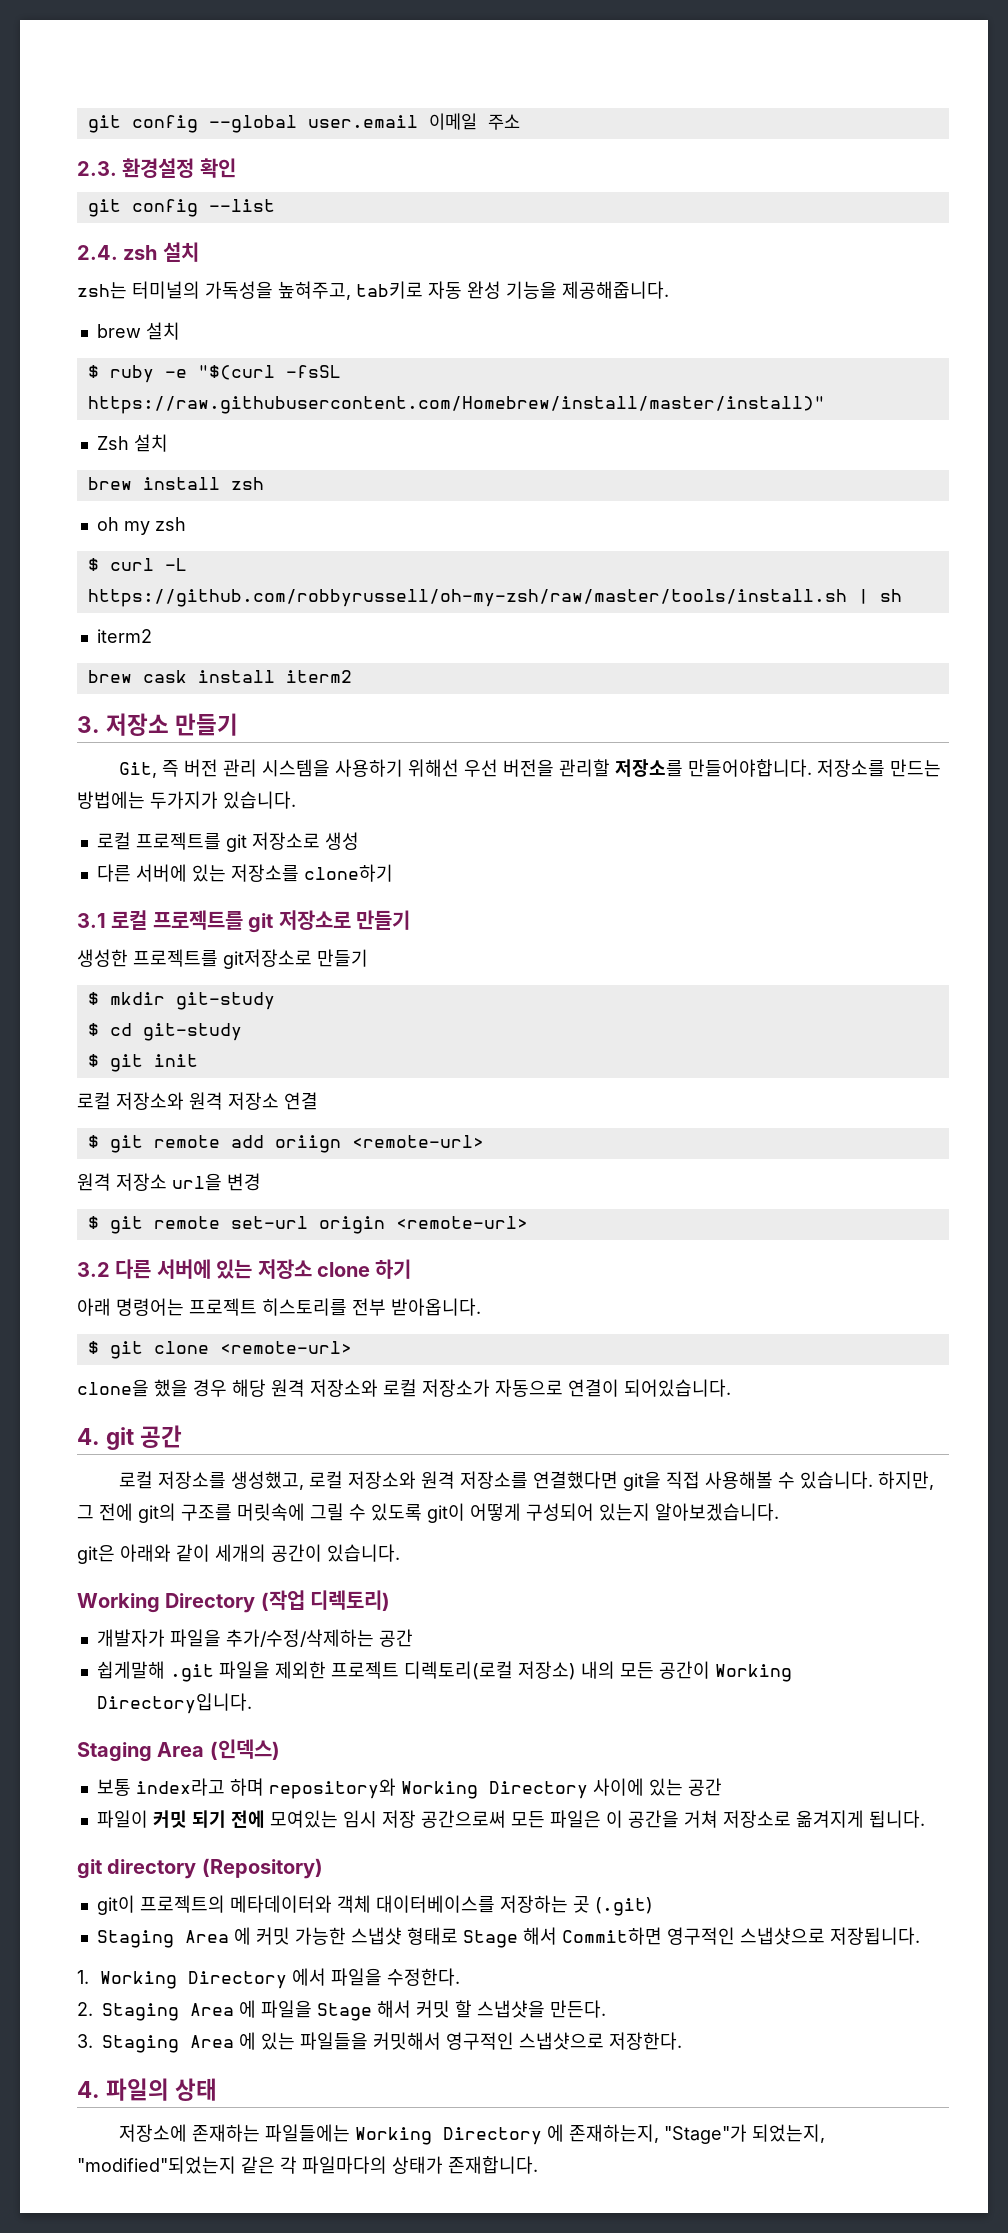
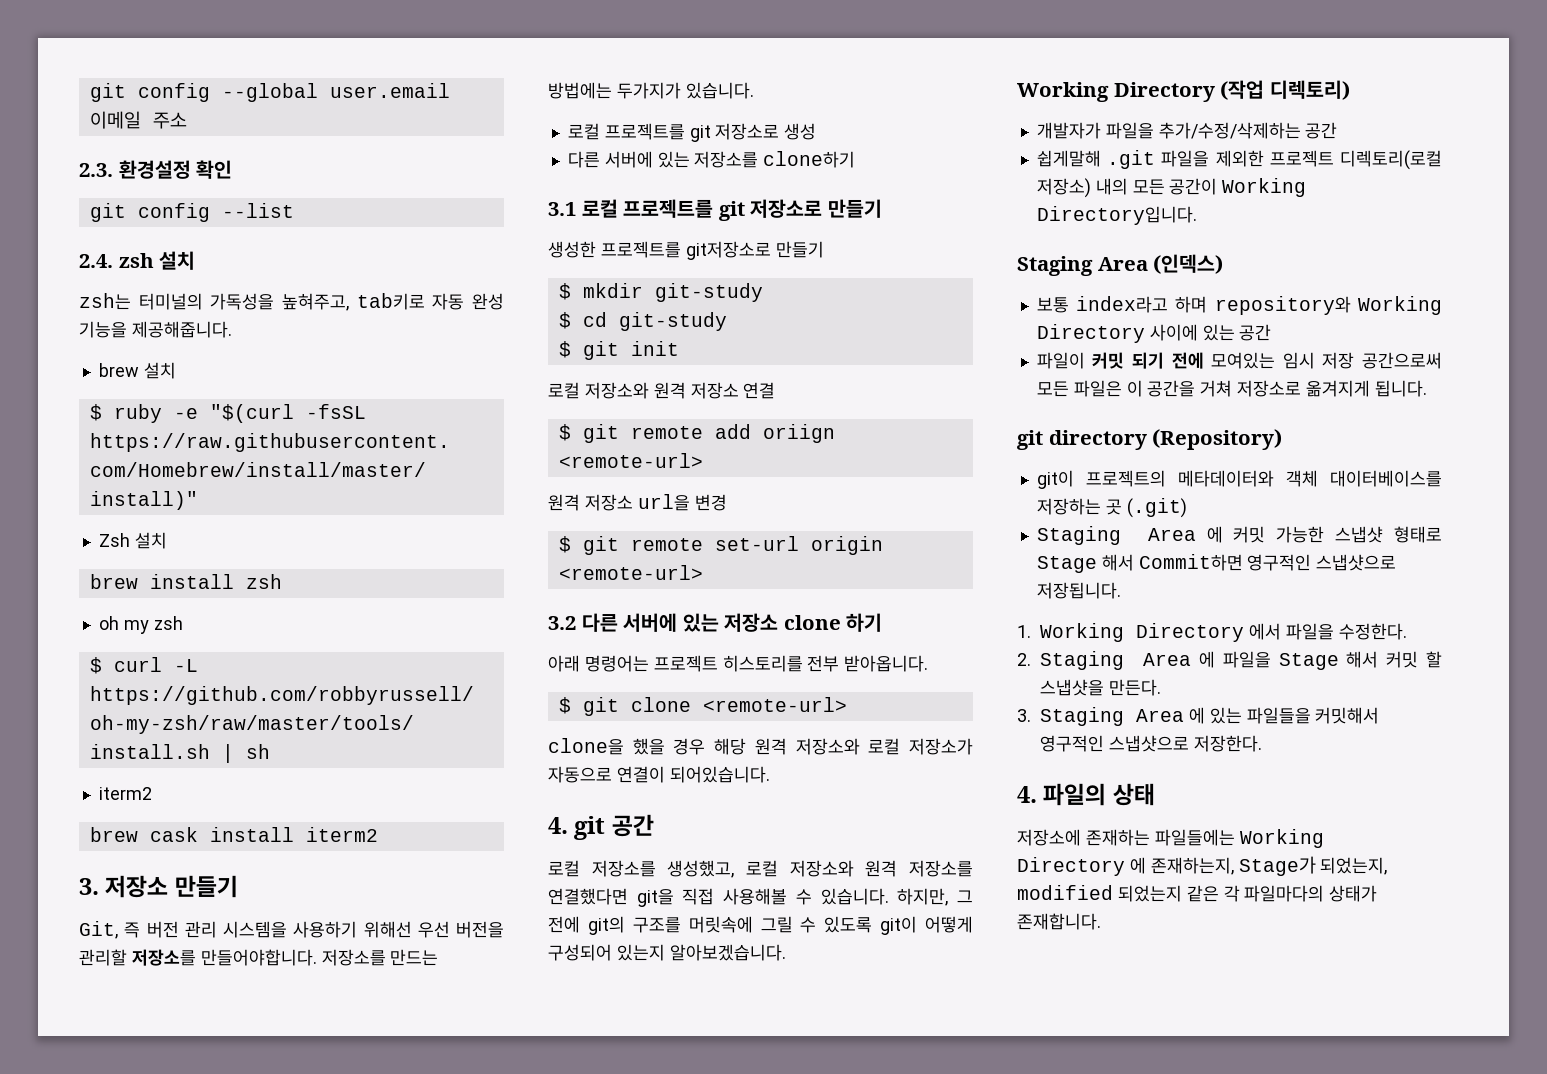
[77,1544,400,1564] // git은 아래와 같이 세개의 공간이 있습니다. -> (786, 952) none
[663,2124,825,2144] [77,2156,236,2174] "Stage"가 되었는지, "modified"되었는지 -> [1238,856,1388,876] [1017,885,1182,902] Stage가 되었는지, modified 되었는지

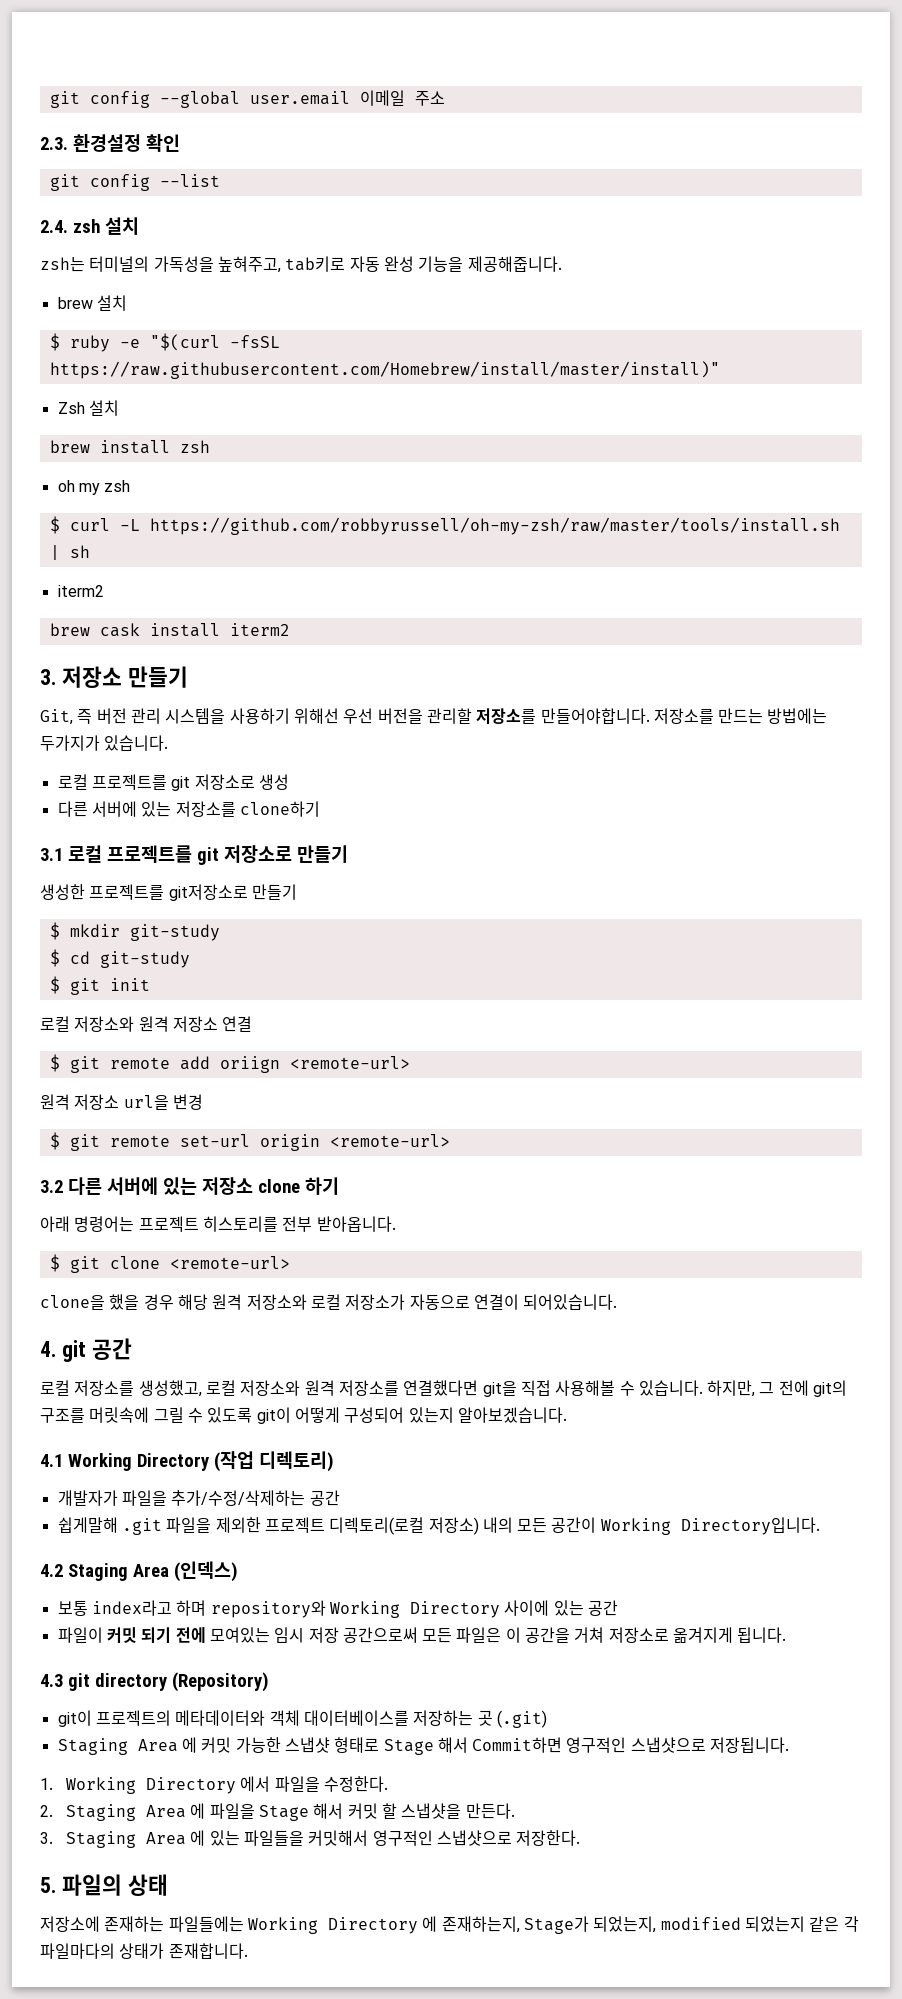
(786, 952) none -> [40,1454,63,1467] 4.1
(1197, 215) none -> [40,1564,63,1577] 4.2
(1427, 388) none -> [40,1674,63,1687] 4.3
[1017,786,1037,803] 4. -> [40,1877,56,1893] 5.

